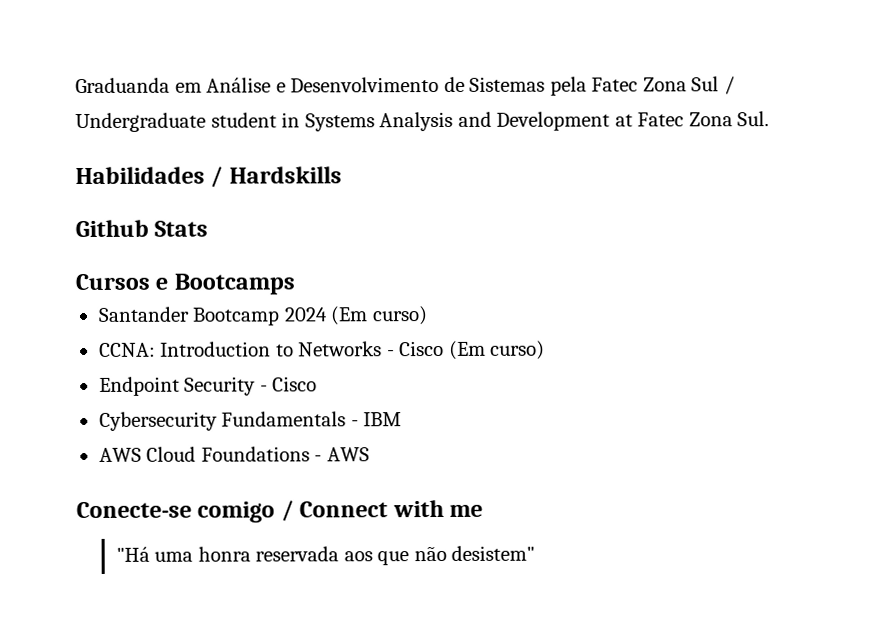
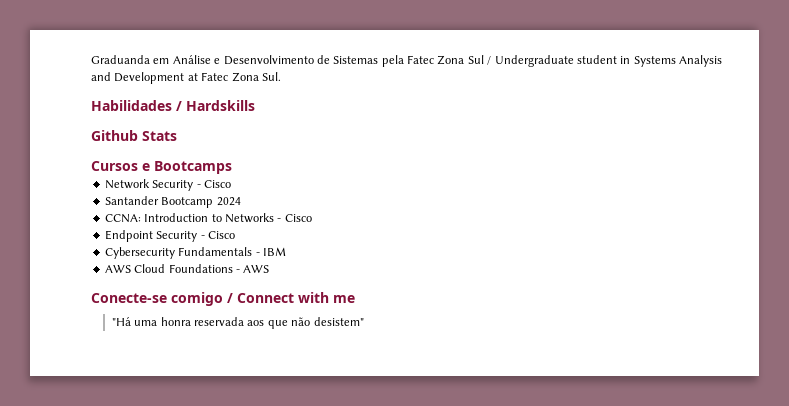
(295, 284) none -> [104,179,231,191] // Network Security - Cisco
[330,306,428,326] (Em curso) -> (241, 201) none
[448,340,546,360] (Em curso) -> (312, 218) none

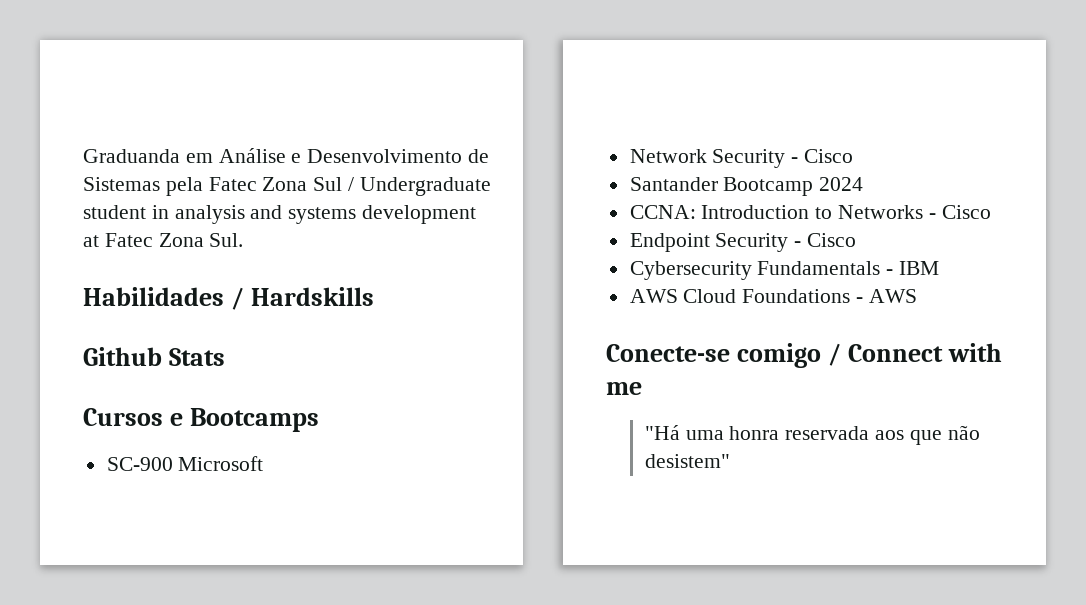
[633,55,722,67] [91,72,185,84] Systems Analysis and Development -> [174,205,477,224] analysis and systems development
(232, 167) none -> [106,456,264,471] // SC-900 Microsoft

